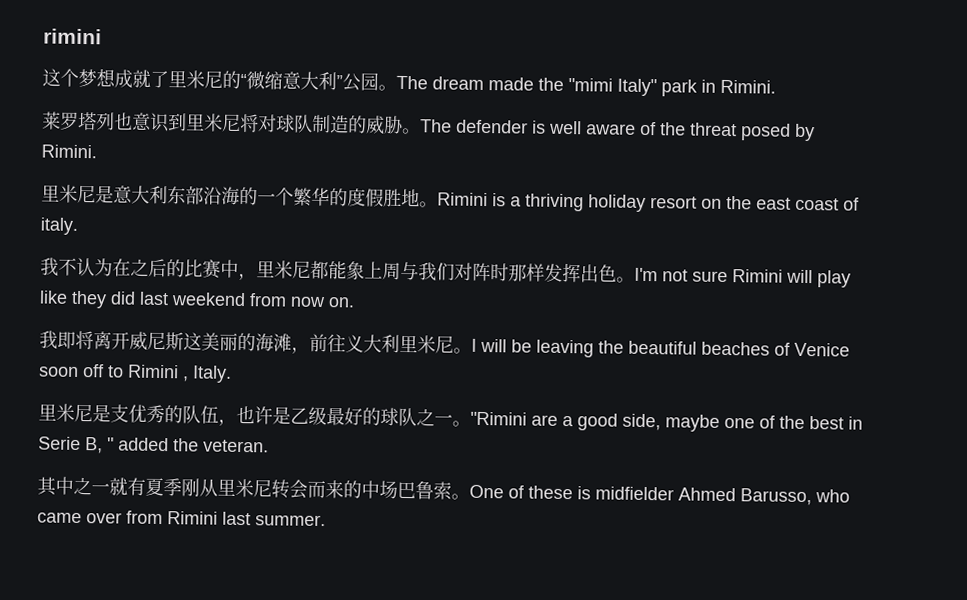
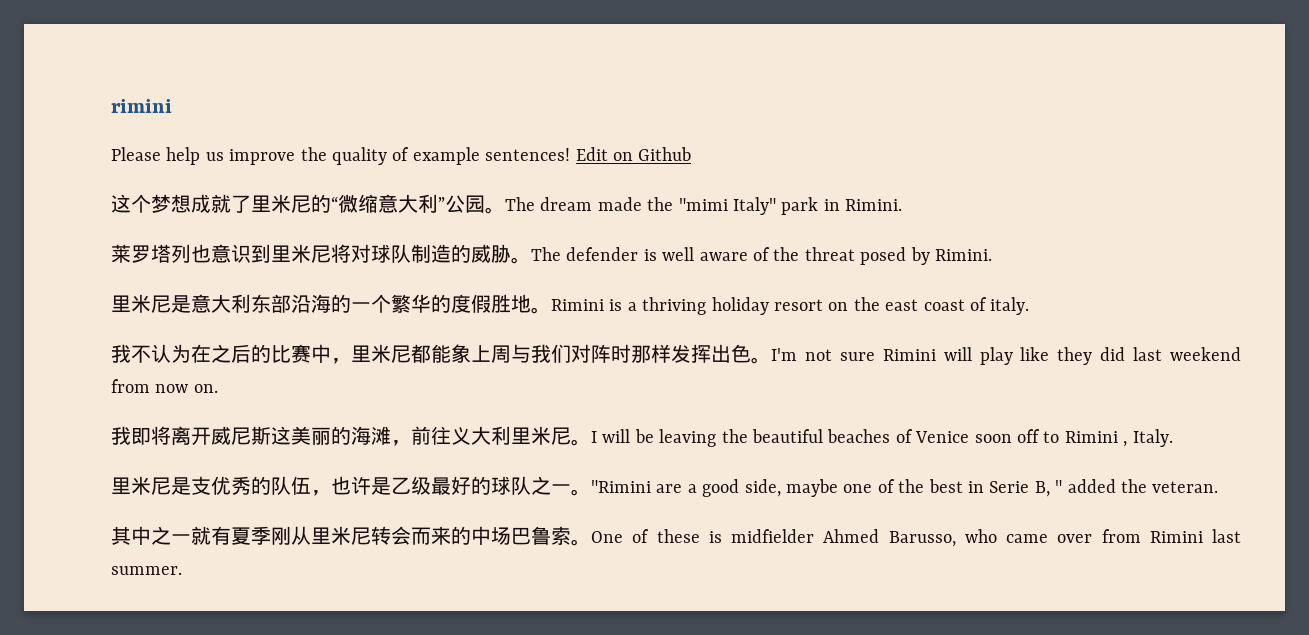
(102, 36) none -> [111,147,692,165] // Please help us improve the quality of example sentences! Edit on Github

